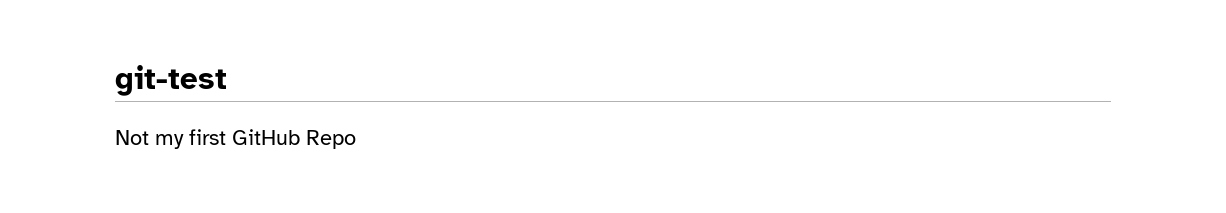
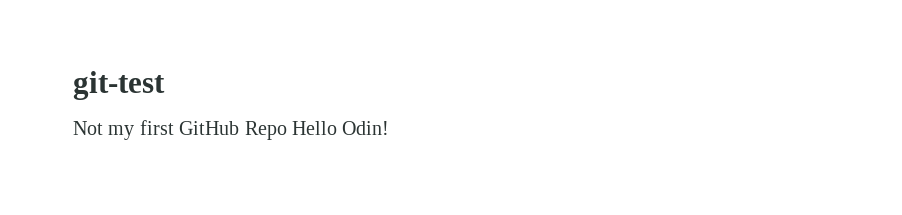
(356, 139) none -> [292,121,390,135] Hello Odin!

